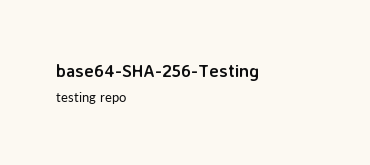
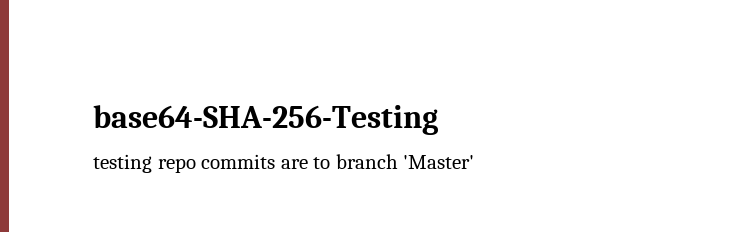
(126, 99) none -> [201,154,475,169] commits are to branch 'Master'

